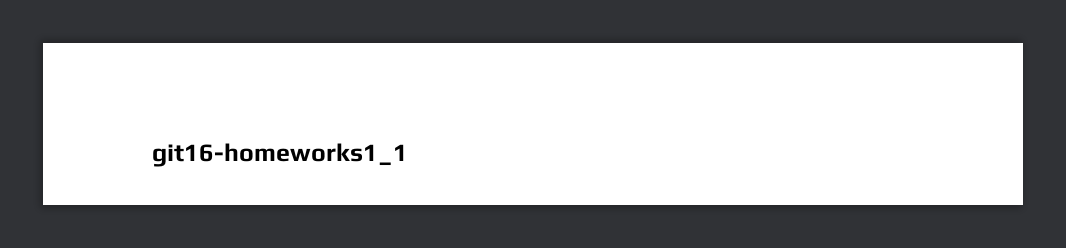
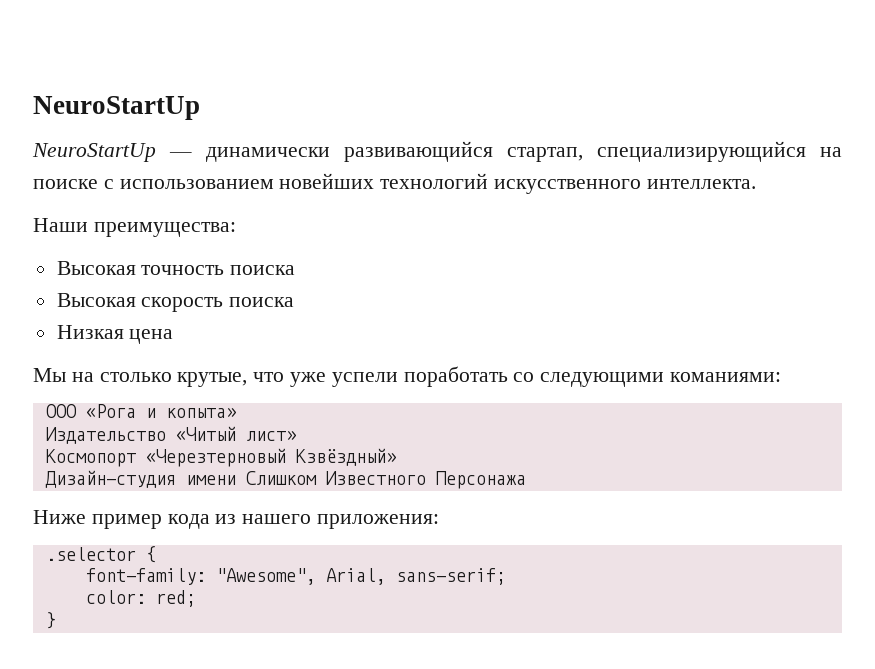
[152,143,408,167] git16-homeworks1_1 -> [33,96,200,120] [32,141,842,162] [33,173,756,194] [33,218,236,237] [56,261,296,275] [56,293,295,312] [56,325,174,344] [33,366,782,387] [45,404,236,418] [45,426,296,444] [45,448,396,467] [44,470,526,489] [33,510,440,529] [45,546,156,563] [85,568,506,585] [85,590,196,607] [45,612,56,629] NeuroStartUp // NeuroStartUp — динамически развивающийся стартап, специализирующийся на поиске с использованием новейших технологий искусственного интеллекта. // Наши преимущества: // Высокая точность поиска // Высокая скорость поиска // Низкая цена // Мы на столько крутые, что уже успели поработать со следующими команиями: // ООО «Рога и копыта» // Издательство «Читый лист» // Космопорт «Черезтерновый Кзвёздный» // Дизайн-студия имени Слишком Известного Персонажа // Ниже пример кода из нашего приложения: // .selector { // font-family: "Awesome", Arial, sans-serif; // color: red; // }

